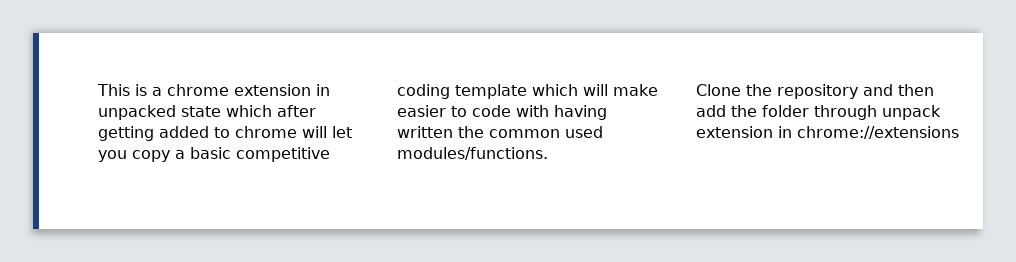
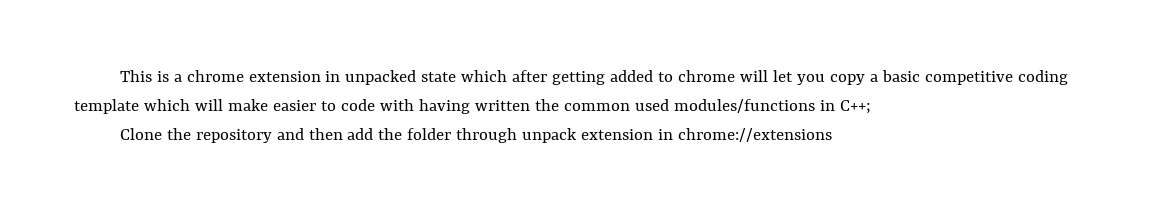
[397,147,548,160] modules/functions. -> [673,99,871,114] modules/functions in C++;

